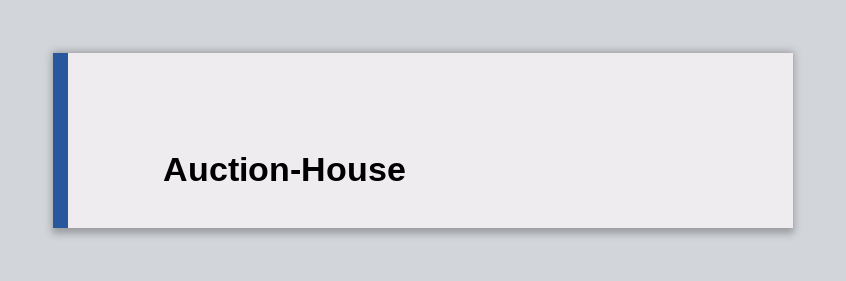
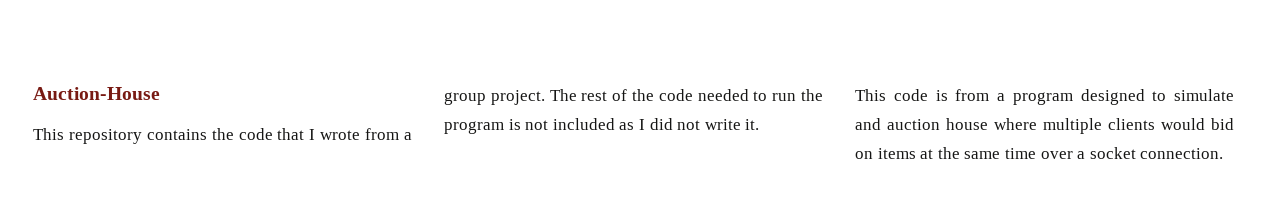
(406, 169) none -> [33,128,413,144] [444,89,823,105] [444,118,760,134] [855,89,1234,105] [855,118,1234,134] [855,147,1224,159] // This repository contains the code that I wrote from a group project. The rest of the code needed to run the program is not included as I did not write it. // This code is from a program designed to simulate and auction house where multiple clients would bid on items at the same time over a socket connection.

